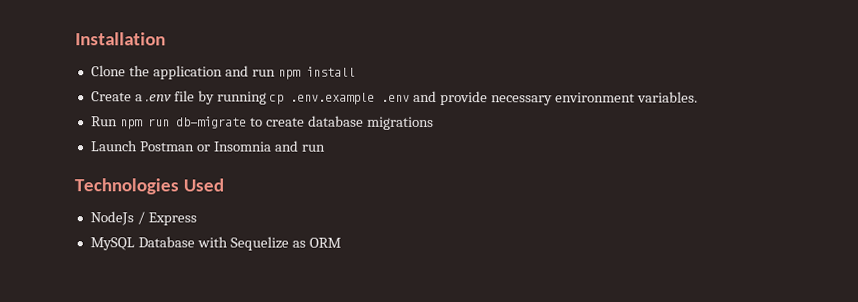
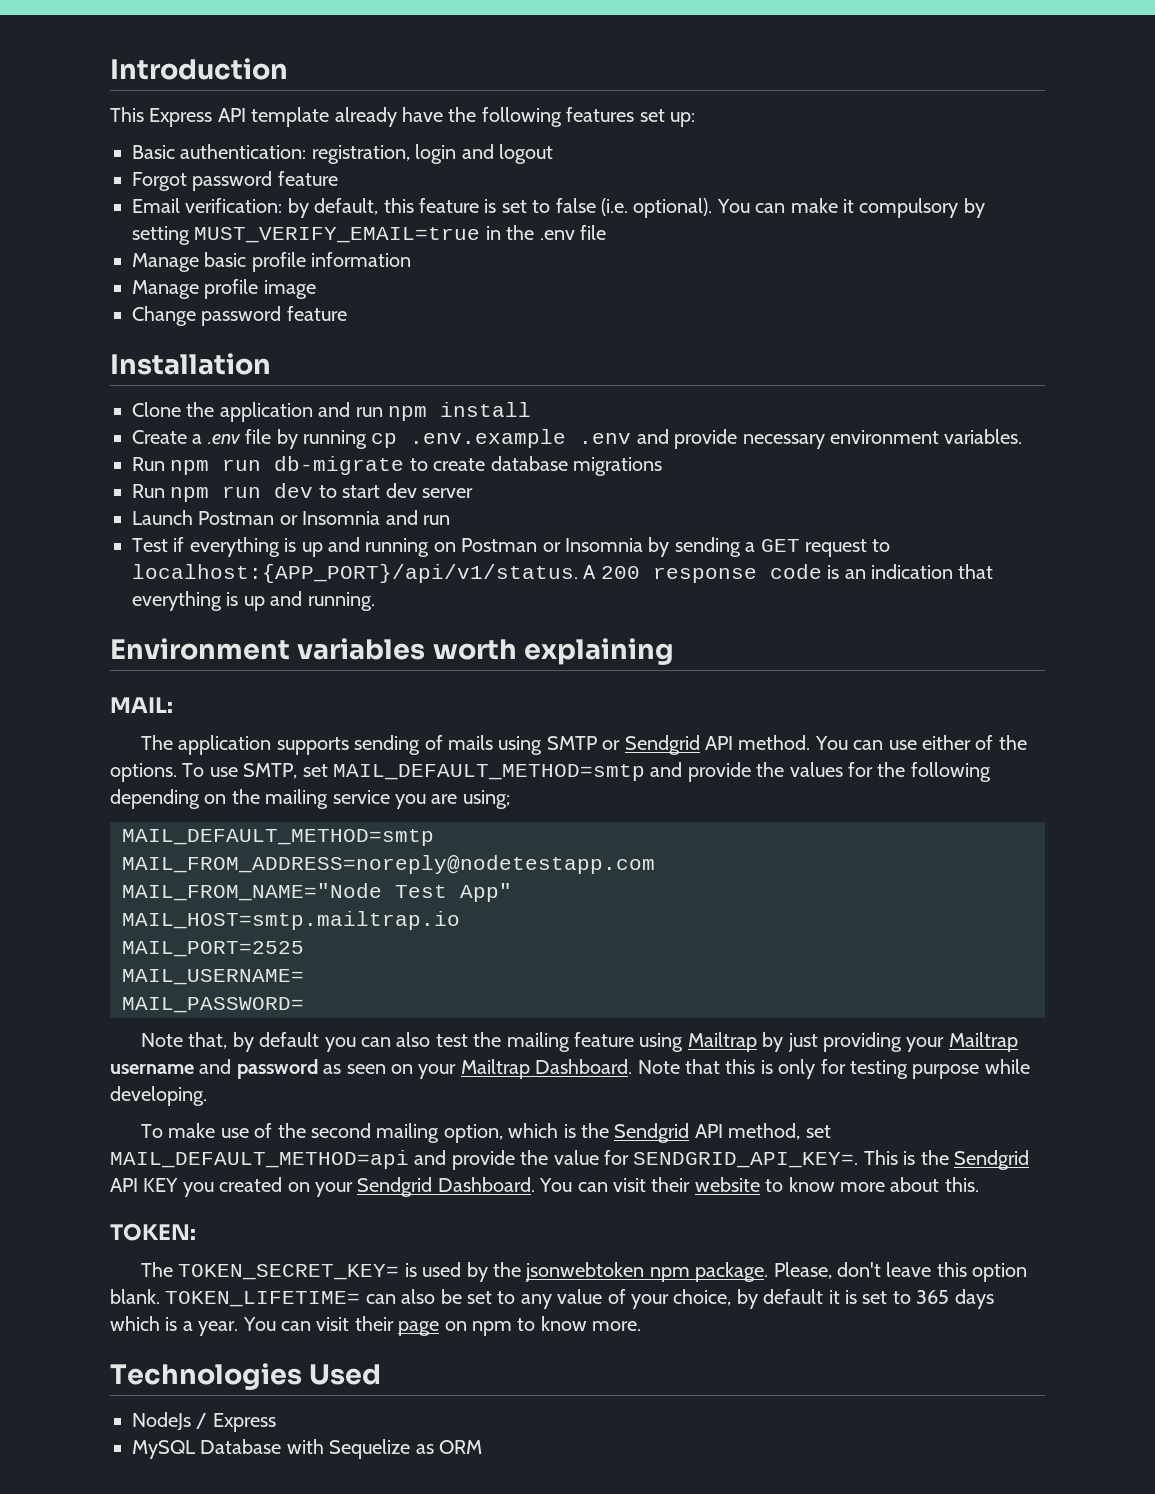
(75, 39) none -> [110,58,288,80] [110,107,695,127] [132,144,553,164] [132,171,338,191] [132,198,985,218] [132,225,606,245] [132,252,412,272] [132,279,316,299] [132,306,347,326] Introduction // This Express API template already have the following features set up: // Basic authentication: registration, login and logout // Forgot password feature // Email verification: by default, this feature is set to false (i.e. optional). You can make it compulsory by setting MUST_VERIFY_EMAIL=true in the .env file // Manage basic profile information // Manage profile image // Change password feature //
(434, 123) none -> [132,483,473,502] // Run npm run dev to start dev server
(326, 148) none -> [132,537,891,557] [132,564,994,583] [132,591,375,611] [110,638,674,665] [110,697,173,713] [140,735,1027,755] [110,762,991,782] [110,789,510,809] [122,829,434,846] [122,855,655,874] [122,883,512,902] [122,911,460,930] [122,941,304,957] [122,969,304,985] [122,997,304,1013] [140,1032,1018,1052] [110,1059,1030,1079] [110,1086,207,1106] [140,1123,831,1143] [110,1150,1029,1170] [110,1177,979,1197] [110,1223,196,1241] [140,1262,1028,1282] [110,1289,994,1309] [110,1316,642,1336] // Test if everything is up and running on Postman or Insomnia by sending a GET request to localhost:{APP_PORT}/api/v1/status. A 200 response code is an indication that everything is up and running. // Environment variables worth explaining // MAIL: // The application supports sending of mails using SMTP or Sendgrid API method. You can use either of the options. To use SMTP, set MAIL_DEFAULT_METHOD=smtp and provide the values for the following depending on the mailing service you are using; // MAIL_DEFAULT_METHOD=smtp // MAIL_FROM_ADDRESS=noreply@nodetestapp.com // MAIL_FROM_NAME="Node Test App" // MAIL_HOST=smtp.mailtrap.io // MAIL_PORT=2525 // MAIL_USERNAME= // MAIL_PASSWORD= // Note that, by default you can also test the mailing feature using Mailtrap by just providing your Mailtrap username and password as seen on your Mailtrap Dashboard. Note that this is only for testing purpose while developing. // To make use of the second mailing option, which is the Sendgrid API method, set MAIL_DEFAULT_METHOD=api and provide the value for SENDGRID_API_KEY=. This is the Sendgrid API KEY you created on your Sendgrid Dashboard. You can visit their website to know more about this. // TOKEN: // The TOKEN_SECRET_KEY= is used by the jsonwebtoken npm package. Please, don't leave this option blank. TOKEN_LIFETIME= can also be set to any value of your choice, by default it is set to 365 days which is a year. You can visit their page on npm to know more.

